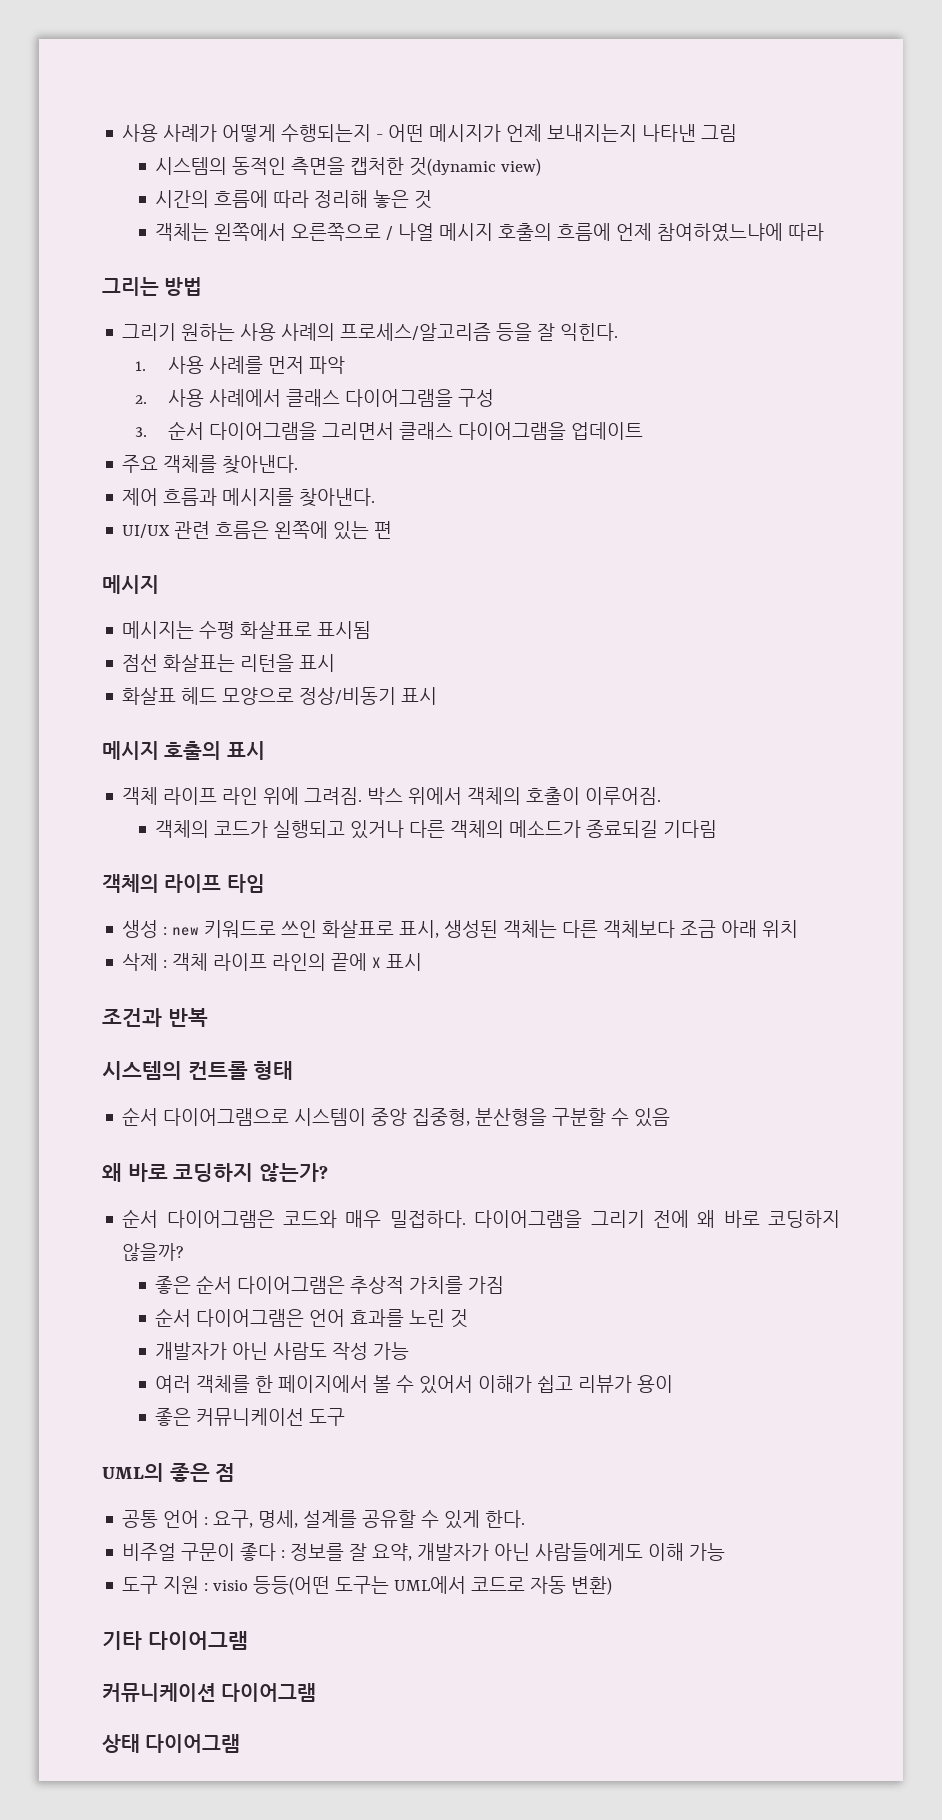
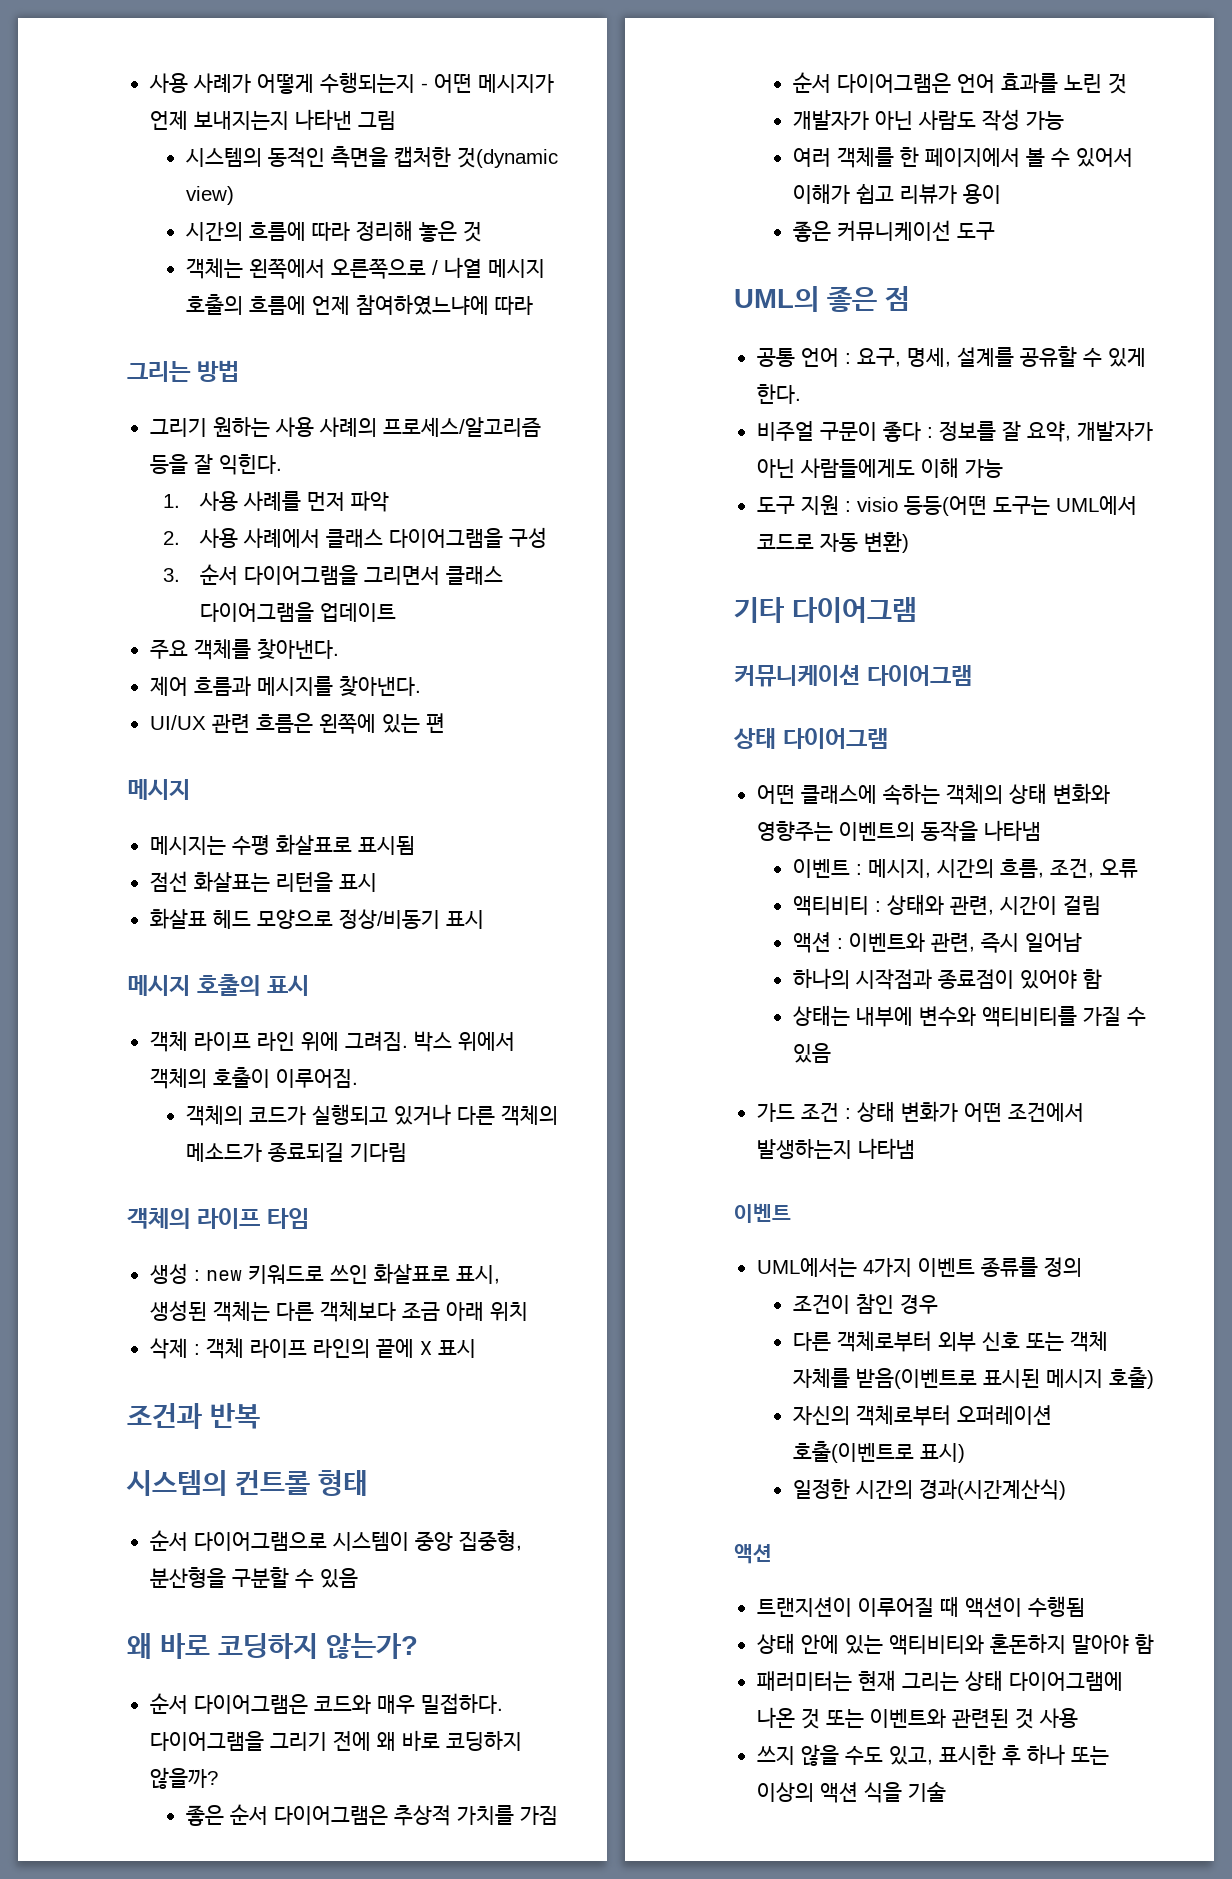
(241, 1743) none -> [756,783,1110,805] [756,820,1041,842] [792,858,1138,878] [792,894,1101,916] [792,932,1082,953] [792,968,1102,990] [792,1005,1146,1027] [792,1043,831,1063] [756,1101,1084,1122] [756,1138,915,1159] [734,1203,791,1223] [756,1257,1082,1277] [792,1294,938,1314] [792,1331,1108,1352] [792,1367,1154,1389] [792,1405,1052,1426] [792,1441,965,1463] [792,1479,1066,1500] [734,1544,772,1564] [756,1596,1085,1618] [756,1633,1154,1655] [756,1670,1123,1691] [756,1707,1078,1729] [756,1744,1109,1766] [756,1781,946,1803] // 어떤 클래스에 속하는 객체의 상태 변화와 영향주는 이벤트의 동작을 나타냄 // 이벤트 : 메시지, 시간의 흐름, 조건, 오류 // 액티비티 : 상태와 관련, 시간이 걸림 // 액션 : 이벤트와 관련, 즉시 일어남 // 하나의 시작점과 종료점이 있어야 함 // 상태는 내부에 변수와 액티비티를 가질 수 있음 // 가드 조건 : 상태 변화가 어떤 조건에서 발생하는지 나타냄 // 이벤트 // UML에서는 4가지 이벤트 종류를 정의 // 조건이 참인 경우 // 다른 객체로부터 외부 신호 또는 객체 자체를 받음(이벤트로 표시된 메시지 호출) // 자신의 객체로부터 오퍼레이션 호출(이벤트로 표시) // 일정한 시간의 경과(시간계산식) // 액션 // 트랜지션이 이루어질 때 액션이 수행됨 // 상태 안에 있는 액티비티와 혼돈하지 말아야 함 // 패러미터는 현재 그리는 상태 다이어그램에 나온 것 또는 이벤트와 관련된 것 사용 // 쓰지 않을 수도 있고, 표시한 후 하나 또는 이상의 액션 식을 기술

